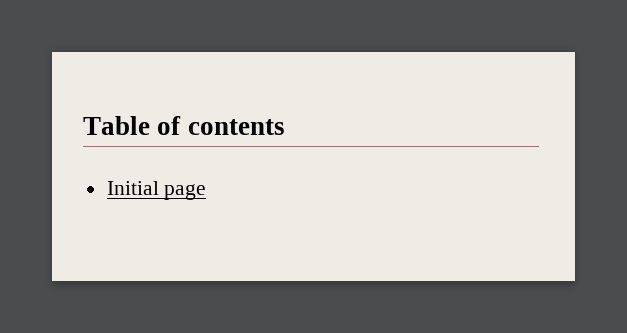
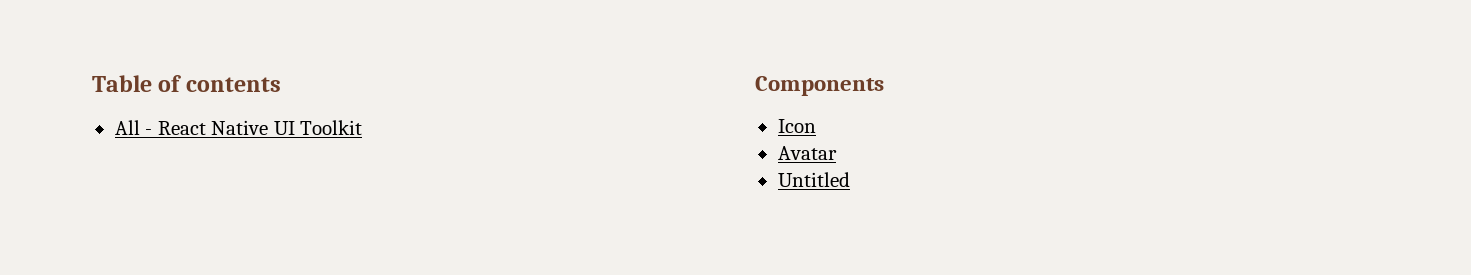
[106,181,207,200] Initial page -> [114,120,363,135] [755,76,884,96] [777,119,816,133] [777,146,837,160] [777,172,850,187] All - React Native UI Toolkit // Components // Icon // Avatar // Untitled

